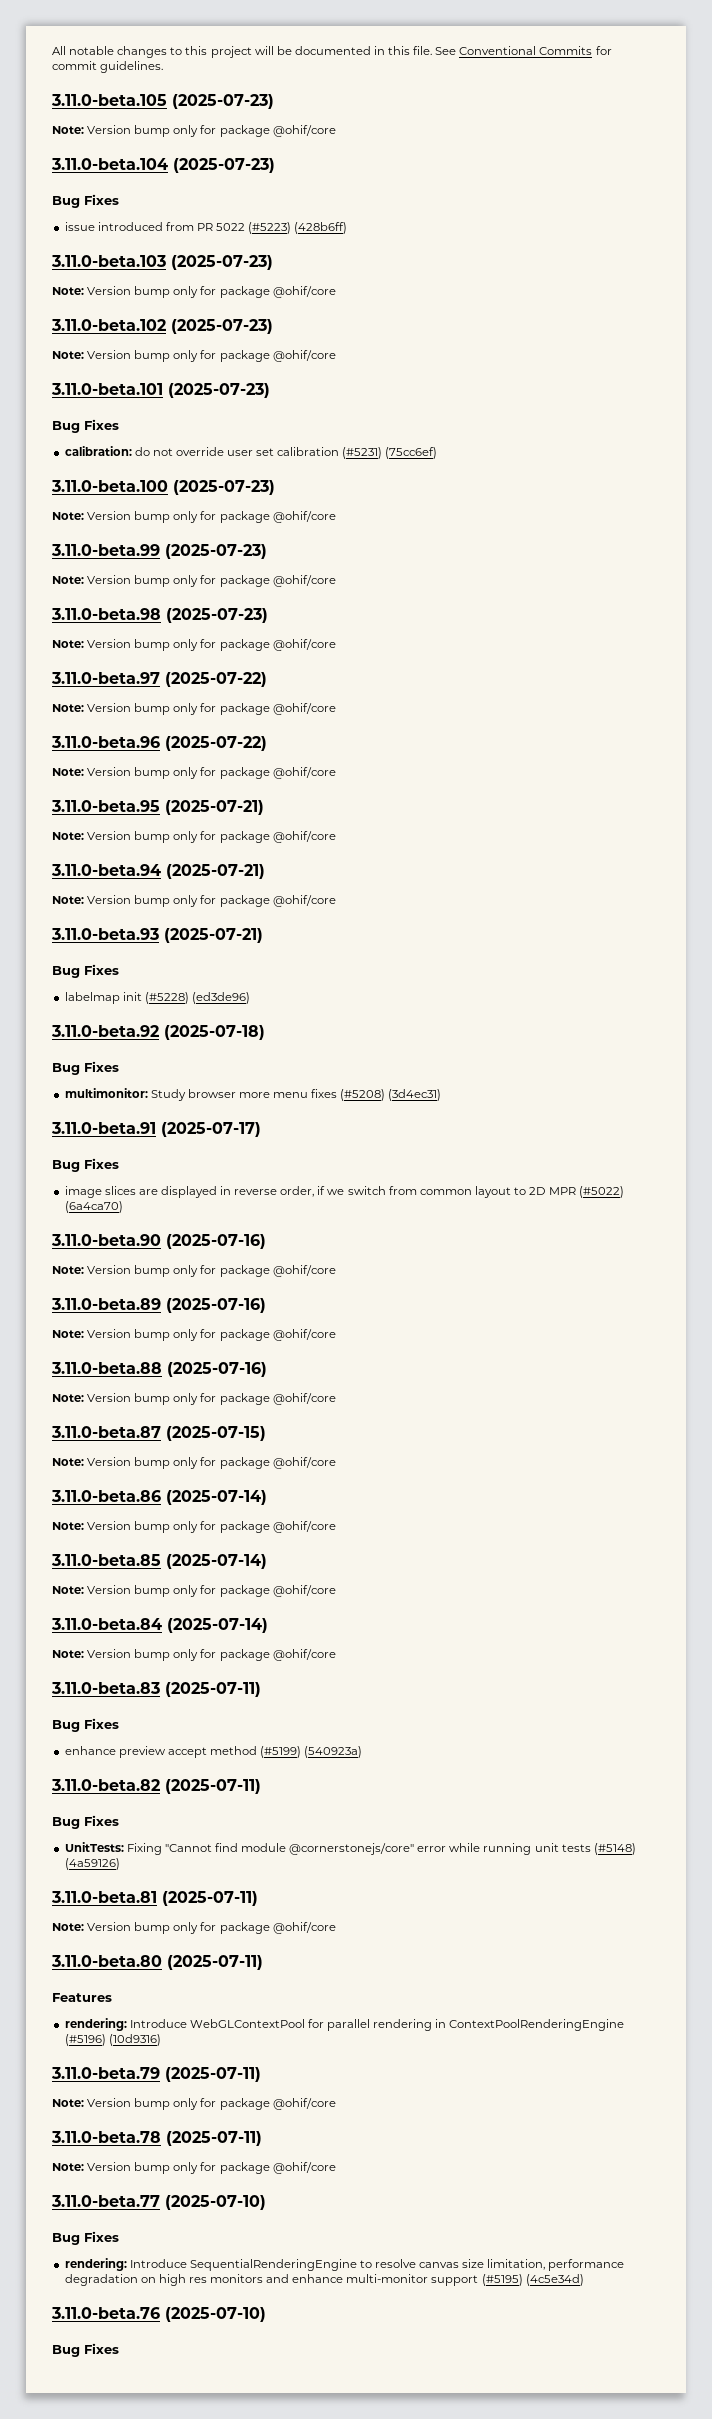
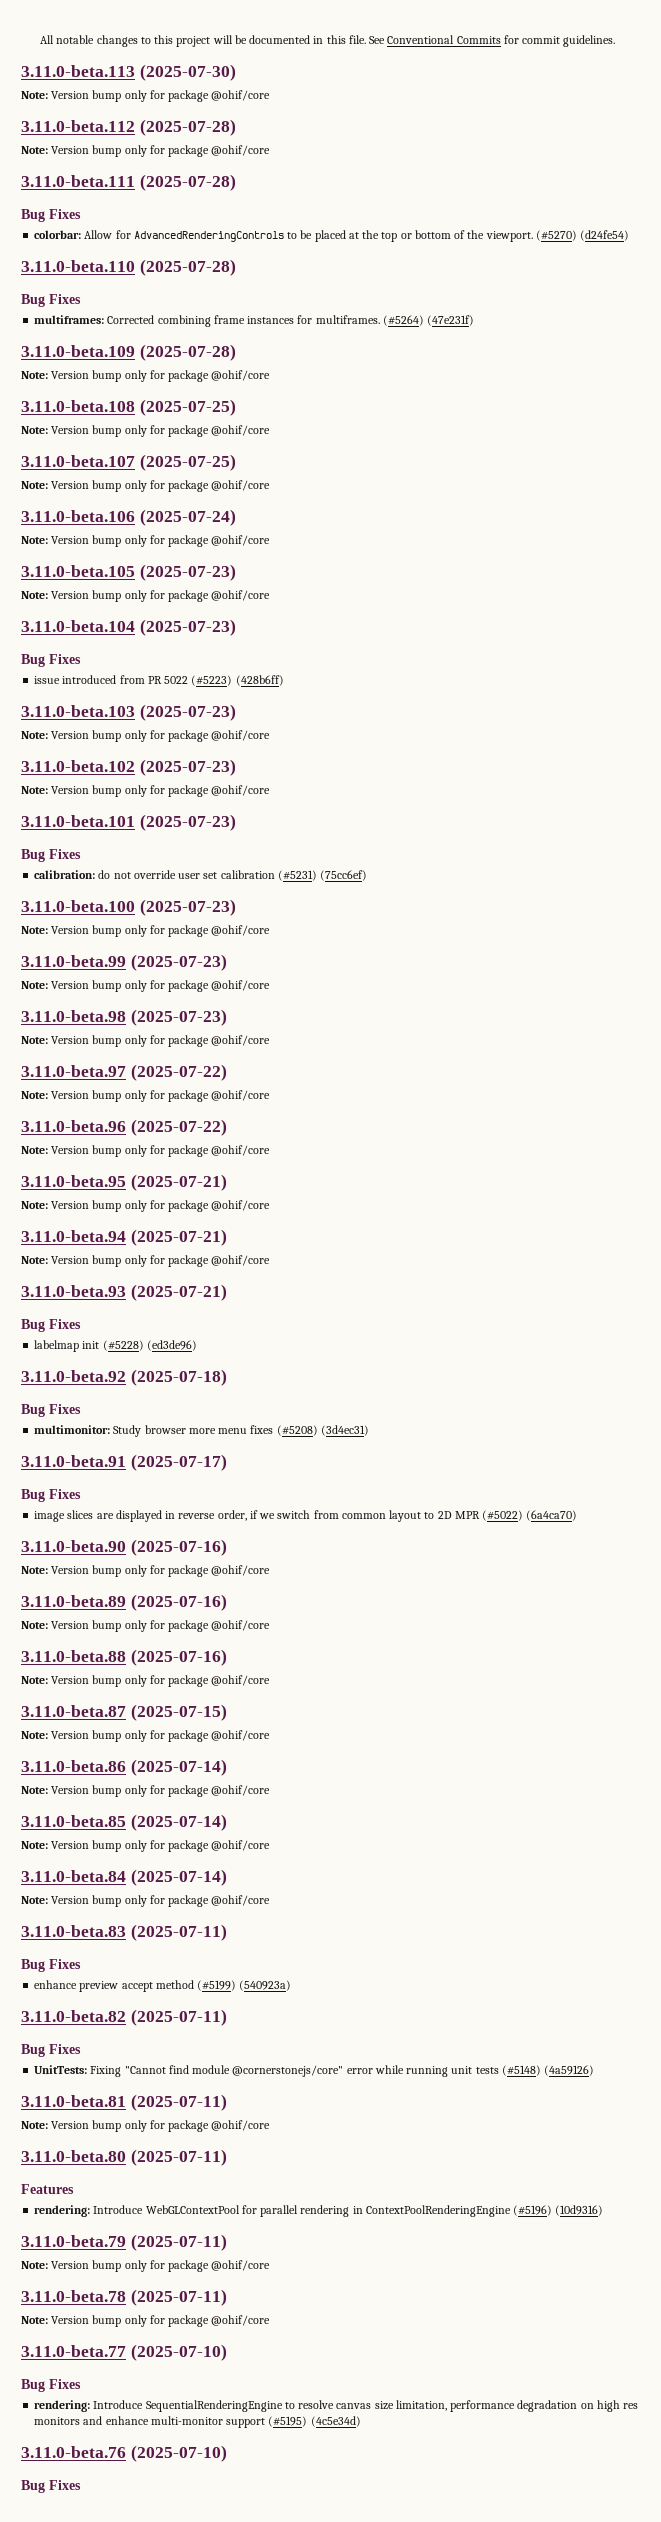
(164, 67) none -> [21,64,236,81] [21,90,271,102] [21,119,236,136] [21,145,271,157] [21,174,236,191] [21,209,81,222] [34,230,630,242] [21,259,236,276] [21,294,81,307] [34,315,475,327] [21,344,236,361] [21,370,271,382] [21,399,236,416] [21,425,271,437] [21,454,236,471] [21,480,271,492] [21,509,236,526] [21,535,271,547] // 3.11.0-beta.113 (2025-07-30) // Note: Version bump only for package @ohif/core // 3.11.0-beta.112 (2025-07-28) // Note: Version bump only for package @ohif/core // 3.11.0-beta.111 (2025-07-28) // Bug Fixes // colorbar: Allow for AdvancedRenderingControls to be placed at the top or bottom of the viewport. (#5270) (d24fe54) // 3.11.0-beta.110 (2025-07-28) // Bug Fixes // multiframes: Corrected combining frame instances for multiframes. (#5264) (47e231f) // 3.11.0-beta.109 (2025-07-28) // Note: Version bump only for package @ohif/core // 3.11.0-beta.108 (2025-07-25) // Note: Version bump only for package @ohif/core // 3.11.0-beta.107 (2025-07-25) // Note: Version bump only for package @ohif/core // 3.11.0-beta.106 (2025-07-24) // Note: Version bump only for package @ohif/core

